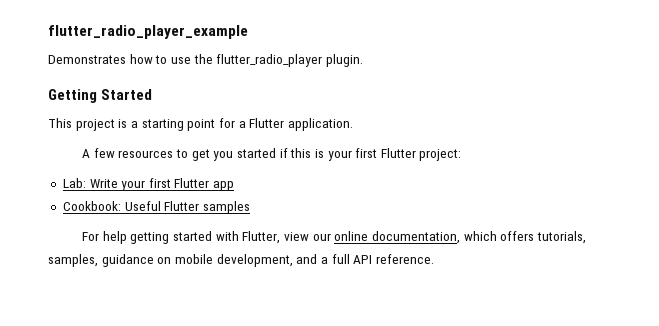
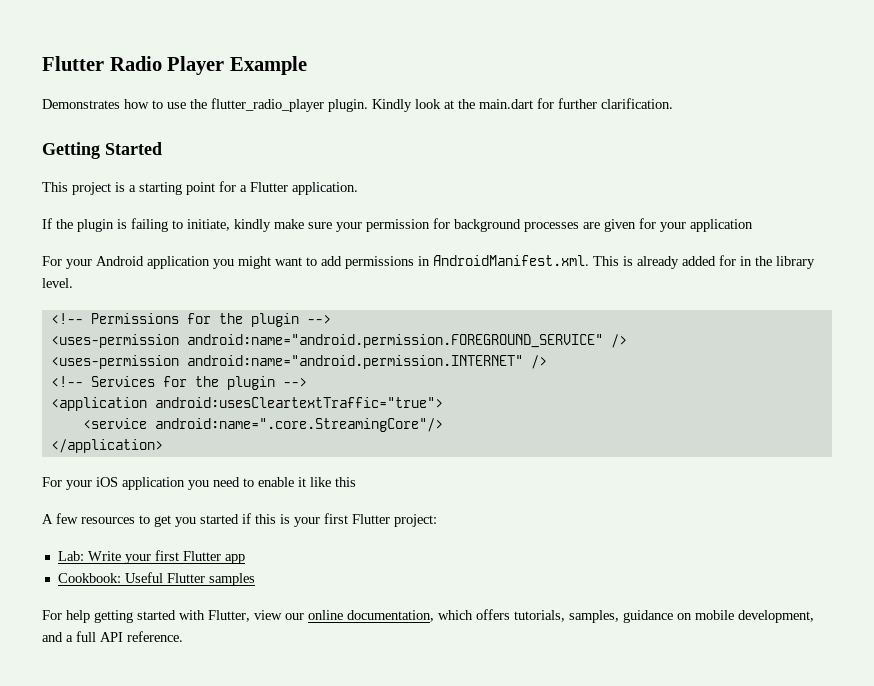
[48,25,248,39] flutter_radio_player_example -> [42,56,307,75] Flutter Radio Player Example
(363, 60) none -> [372,98,673,112] Kindly look at the main.dart for further clarification.
(353, 124) none -> [42,218,753,232] [42,255,815,269] [42,278,73,288] [50,313,331,327] [50,334,627,348] [50,355,547,369] [50,376,307,390] [50,397,443,411] [82,418,443,432] [50,439,163,453] [42,477,356,490] // If the plugin is failing to initiate, kindly make sure your permission for background processes are given for your application // For your Android application you might want to add permissions in AndroidManifest.xml. This is already added for in the library level. // <!-- Permissions for the plugin --> // <uses-permission android:name="android.permission.FOREGROUND_SERVICE" /> // <uses-permission android:name="android.permission.INTERNET" /> // <!-- Services for the plugin --> // <application android:usesCleartextTraffic="true"> // <service android:name=".core.StreamingCore"/> // </application> // For your iOS application you need to enable it like this

